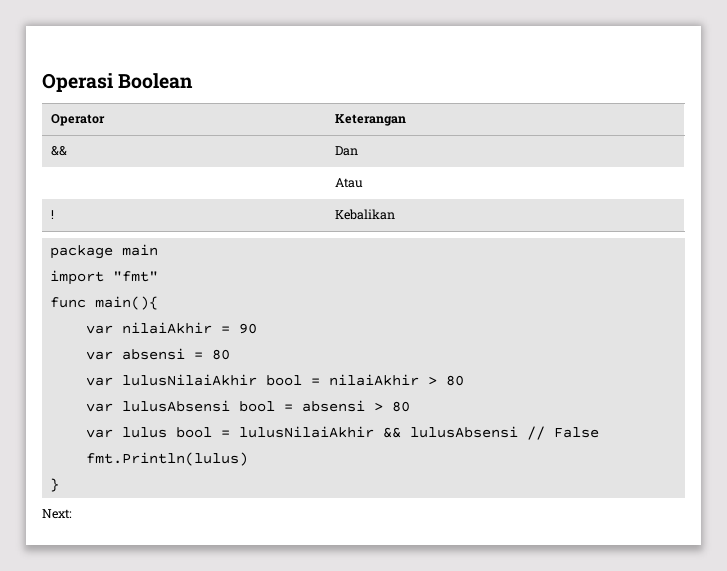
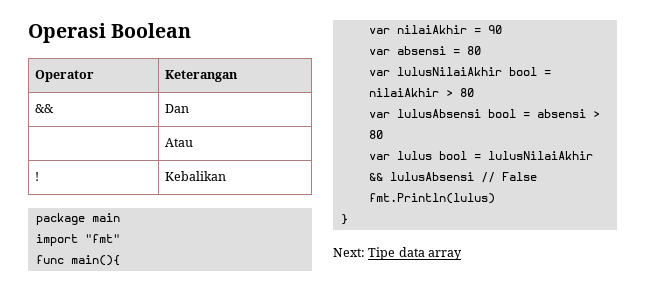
(72, 514) none -> [368,247,463,260] Tipe data array

